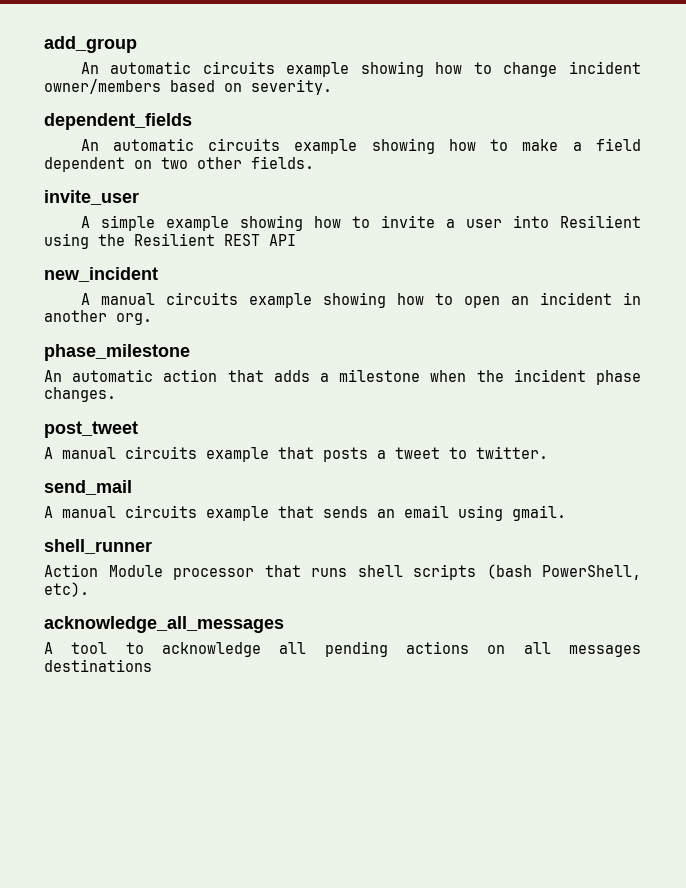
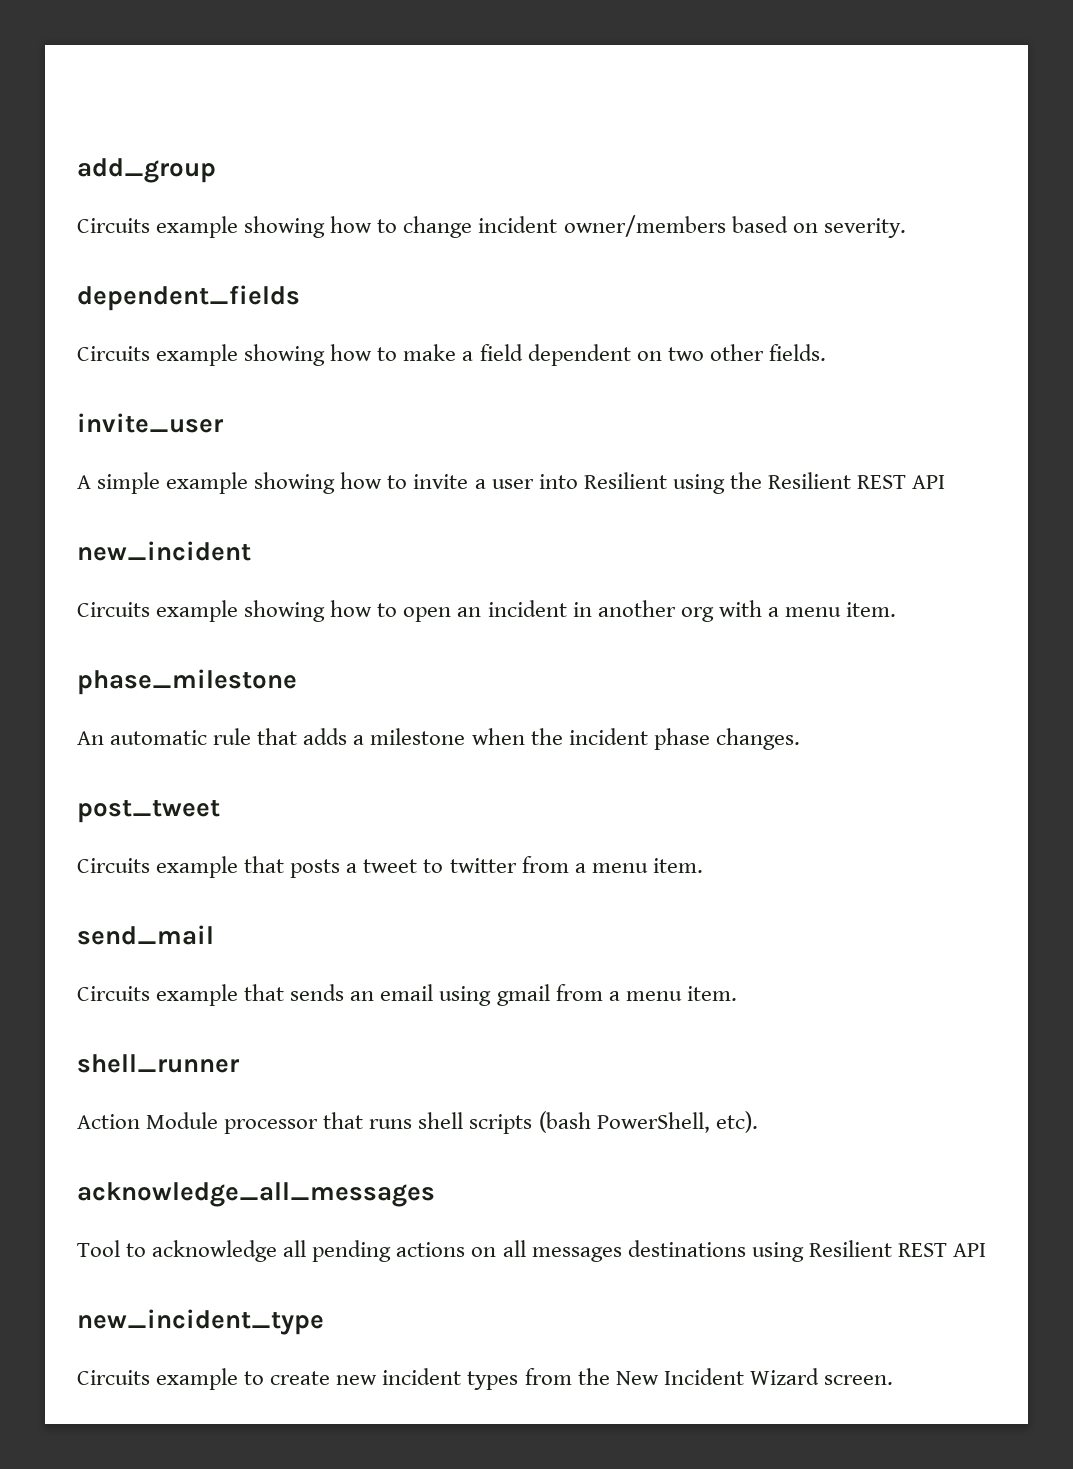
[80,61,275,74] An automatic circuits -> [77,218,150,233] Circuits
[80,138,281,151] An automatic circuits -> [77,346,150,361] Circuits
[80,292,238,305] A manual circuits -> [77,602,150,617] Circuits
[116,313,152,325] org. -> [680,600,897,622] org with a menu item.
[163,369,218,382] action -> [213,728,252,745] rule
[44,446,197,459] A manual circuits -> [77,858,150,873] Circuits
[476,446,548,459] [44,480,132,495] [44,505,197,518] twitter. // send_mail // A manual circuits -> [449,856,703,873] [77,925,214,945] [77,986,150,1001] twitter from a menu item. // send_mail // Circuits
[512,505,566,521] gmail. -> [496,984,737,1006] gmail from a menu item.
[44,642,108,654] A tool -> [77,1240,120,1257] Tool
(152, 665) none -> [751,1240,986,1262] [77,1309,324,1335] [77,1368,893,1390] using Resilient REST API // new_incident_type // Circuits example to create new incident types from the New Incident Wizard screen.

